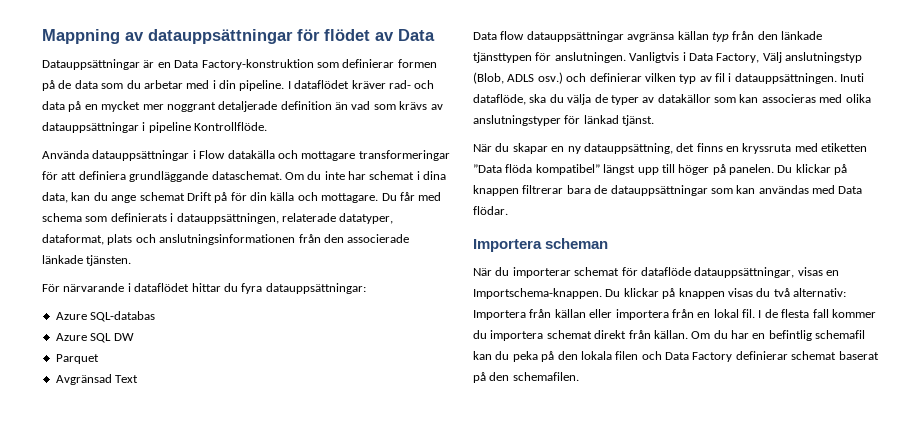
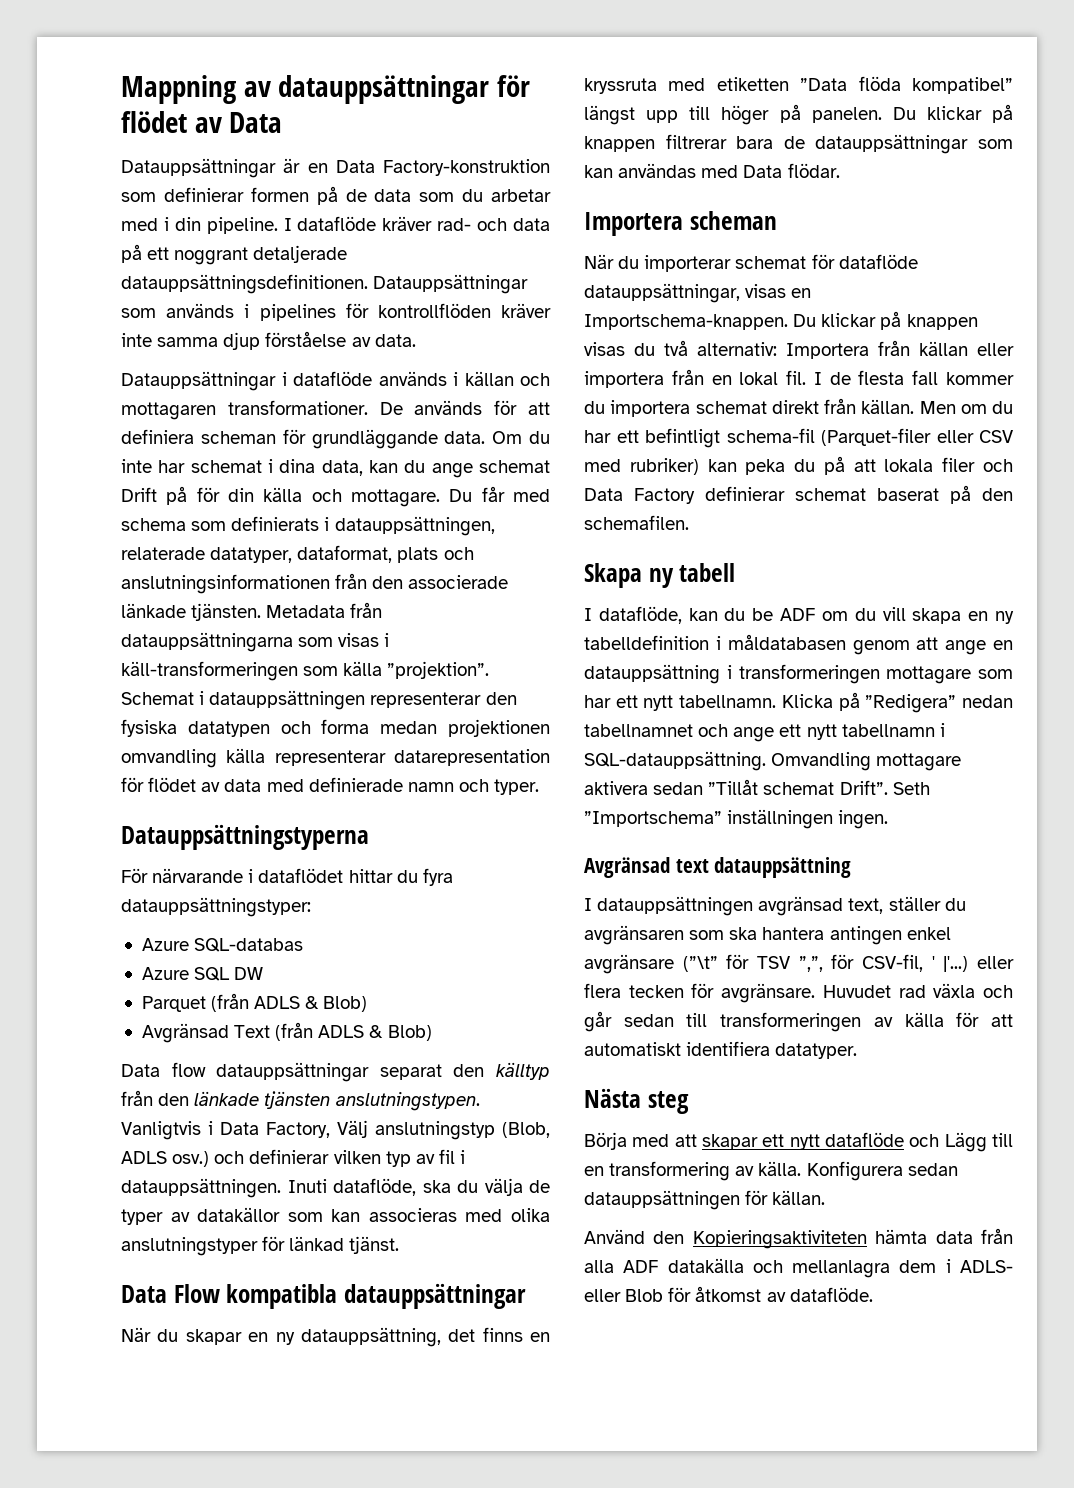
[294,80,350,89] dataflödet -> [297,216,377,231] dataflöde
[84,101,443,112] [42,122,268,133] [42,150,450,161] [42,171,282,182] en mycket mer noggrant detaljerade definition än vad som krävs av datauppsättningar i pipeline Kontrollflöde. // Använda datauppsättningar i Flow datakälla och mottagare transformeringar för att definiera grundläggande dataschemat. -> [147,245,348,265] [121,274,529,294] [121,303,551,321] [121,331,416,350] [121,371,550,391] [121,400,550,420] [121,429,486,449] ett noggrant detaljerade datauppsättningsdefinitionen. Datauppsättningar som används i pipelines för kontrollflöden kräver inte samma djup förståelse av data. // Datauppsättningar i dataflöde används i källan och mottagaren transformationer. De används för att definiera scheman för grundläggande data.
(132, 260) none -> [266,602,383,618] [121,632,390,652] [121,661,490,681] [121,690,517,710] [121,719,550,737] [121,748,550,768] [121,777,540,795] [121,824,369,850] Metadata från datauppsättningarna som visas i käll-transformeringen som källa ”projektion”. Schemat i datauppsättningen representerar den fysiska datatypen och forma medan projektionen omvandling källa representerar datarepresentation för flödet av data med definierade namn och typer. // Datauppsättningstyperna
[265,283,366,294] datauppsättningar: -> [121,897,311,917] datauppsättningstyper:
[55,374,139,385] [473,31,822,42] [473,52,626,63] // Avgränsad Text // Data flow datauppsättningar avgränsa källan typ från den länkade tjänsttypen för anslutningen. -> [211,993,368,1012] [141,1022,432,1043] [121,1062,550,1082] [121,1090,480,1111] (från ADLS & Blob) // Avgränsad Text (från ADLS & Blob) // Data flow datauppsättningar separat den källtyp från den länkade tjänsten anslutningstypen.
(655, 120) none -> [121,1283,526,1309] // Data Flow kompatibla datauppsättningar
[691,330,866,341] [473,351,639,362] Om du har en befintlig schemafil kan du peka på den lokala filen -> [919,401,1013,414] [584,428,1013,448] [584,456,976,475] Men om du har ett befintligt schema-fil (Parquet-filer eller CSV med rubriker) kan peka du på att lokala filer
(579, 376) none -> [584,563,736,588] [584,606,1014,624] [584,634,1013,655] [584,664,1013,684] [584,692,1013,713] [584,723,945,742] [584,751,962,771] [584,779,930,795] [584,809,889,829] [584,857,852,878] [584,896,966,916] [584,925,951,945] [584,954,1014,974] [584,983,1013,1003] [584,1011,1013,1032] [584,1041,858,1059] [584,1088,689,1114] [584,1132,1013,1152] [584,1161,958,1181] [584,1190,826,1210] [584,1228,1013,1249] [584,1258,1013,1278] [584,1286,873,1302] // Skapa ny tabell // I dataflöde, kan du be ADF om du vill skapa en ny tabelldefinition i måldatabasen genom att ange en datauppsättning i transformeringen mottagare som har ett nytt tabellnamn. Klicka på ”Redigera” nedan tabellnamnet och ange ett nytt tabellnamn i SQL-datauppsättning. Omvandling mottagare aktivera sedan ”Tillåt schemat Drift”. Seth ”Importschema” inställningen ingen. // Avgränsad text datauppsättning // I datauppsättningen avgränsad text, ställer du avgränsaren som ska hantera antingen enkel avgränsare (”\t” för TSV ”,”, för CSV-fil, ' |'...) eller flera tecken för avgränsare. Huvudet rad växla och går sedan till transformeringen av källa för att automatiskt identifiera datatyper. // Nästa steg // Börja med att skapar ett nytt dataflöde och Lägg till en transformering av källa. Konfigurera sedan datauppsättningen för källan. // Använd den Kopieringsaktiviteten hämta data från alla ADF datakälla och mellanlagra dem i ADLS- eller Blob för åtkomst av dataflöde.

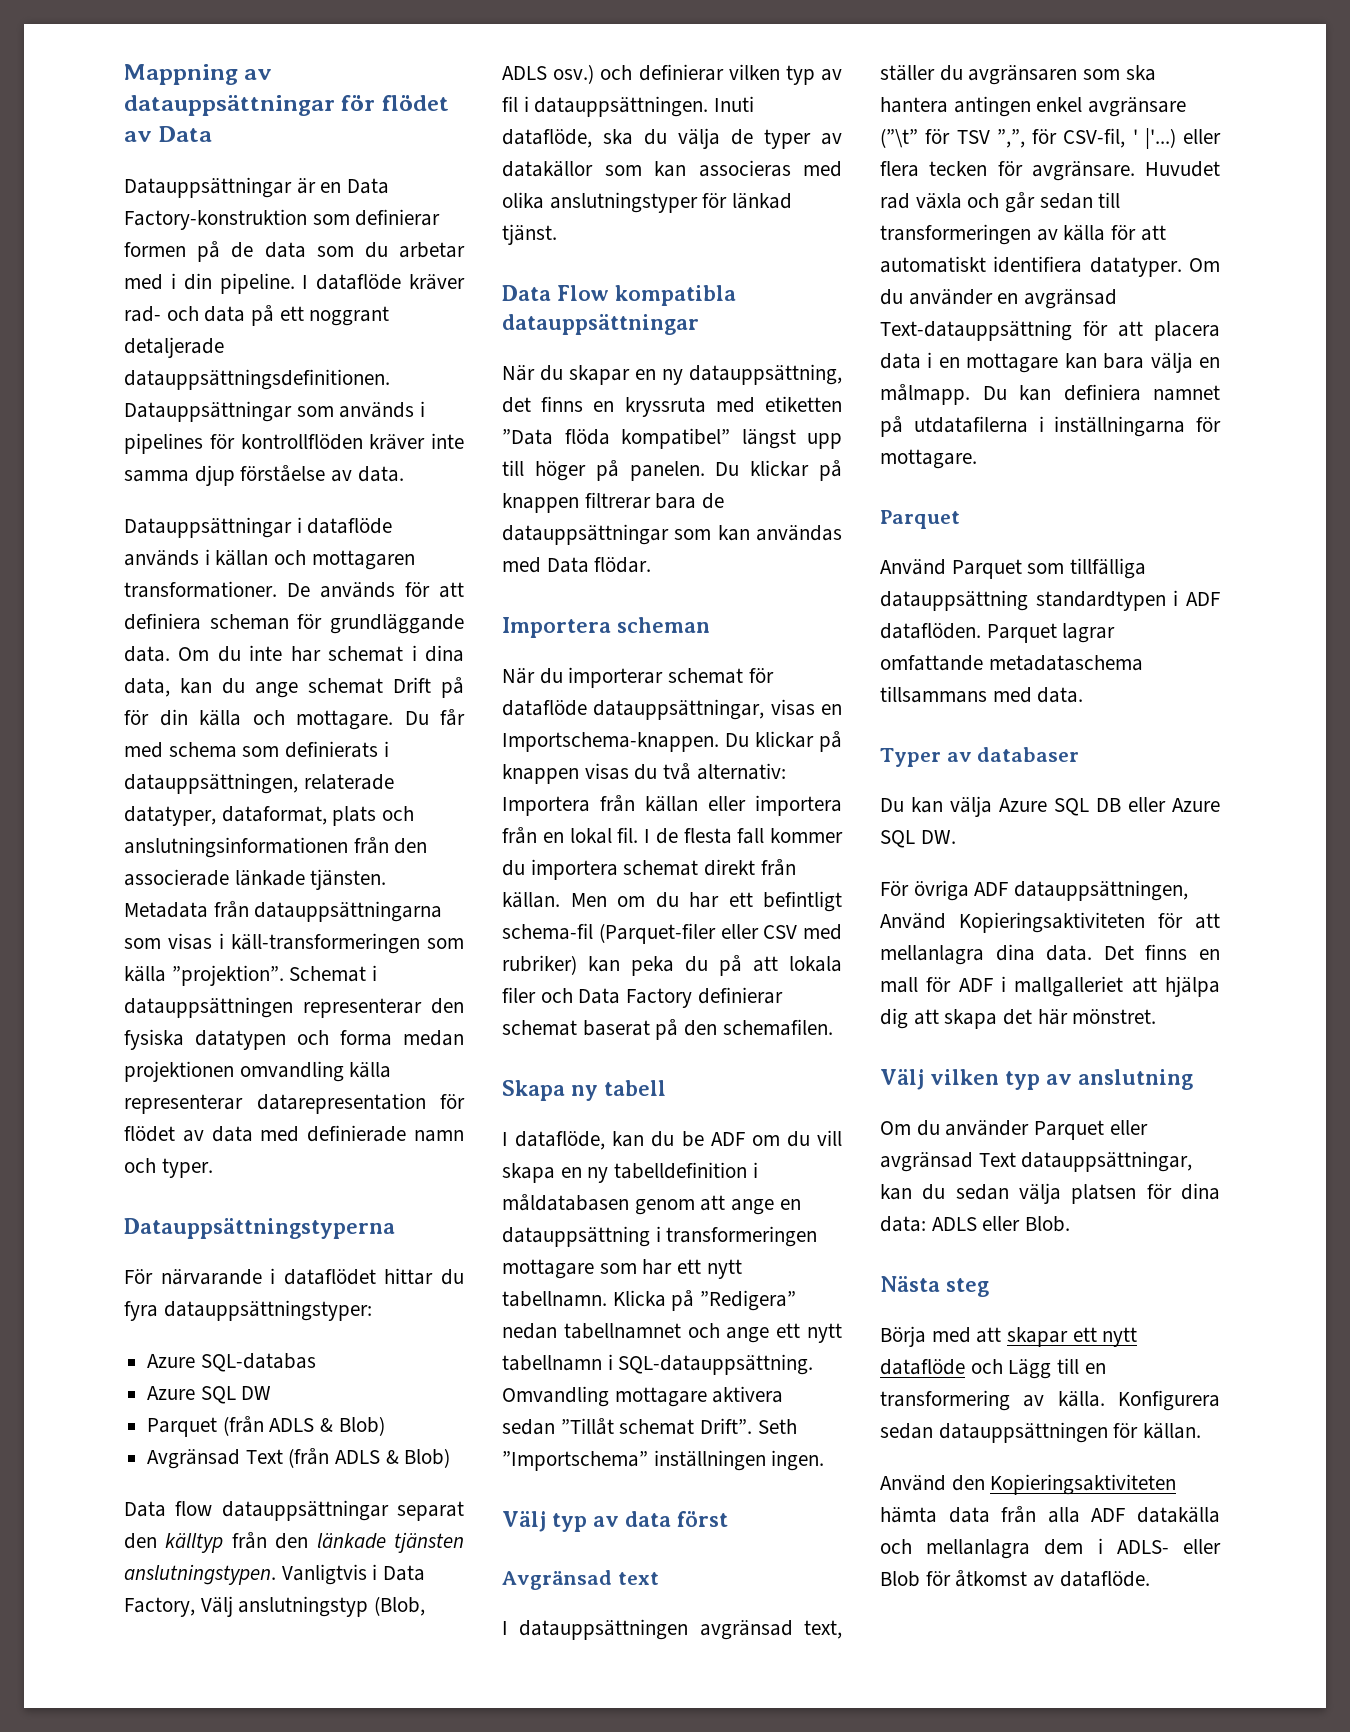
(889, 819) none -> [502,1511,728,1532] // Välj typ av data först
[714,857,852,878] datauppsättning -> (659, 1578) none
(858, 1051) none -> [1189,258,1220,272] [880,289,1118,309] [880,320,1220,341] [880,352,1220,373] [880,384,1220,405] [880,416,1221,437] [880,449,977,469] [880,510,960,529] [880,558,1147,579] [880,590,1220,611] [880,623,1116,643] [880,655,1143,671] [880,686,1084,703] [880,747,1080,767] [880,796,1220,817] [880,830,956,848] [880,880,1189,901] [880,912,1220,933] [880,944,1220,965] [880,976,1220,997] [880,1008,1157,1029] [880,1069,1193,1090] [880,1120,1148,1140] [880,1151,1193,1172] [880,1183,1220,1204] [880,1216,1071,1232] Om du använder en avgränsad Text-datauppsättning för att placera data i en mottagare kan bara välja en målmapp. Du kan definiera namnet på utdatafilerna i inställningarna för mottagare. // Parquet // Använd Parquet som tillfälliga datauppsättning standardtypen i ADF dataflöden. Parquet lagrar omfattande metadataschema tillsammans med data. // Typer av databaser // Du kan välja Azure SQL DB eller Azure SQL DW. // För övriga ADF datauppsättningen, Använd Kopieringsaktiviteten för att mellanlagra dina data. Det finns en mall för ADF i mallgalleriet att hjälpa dig att skapa det här mönstret. // Välj vilken typ av anslutning // Om du använder Parquet eller avgränsad Text datauppsättningar, kan du sedan välja platsen för dina data: ADLS eller Blob.

